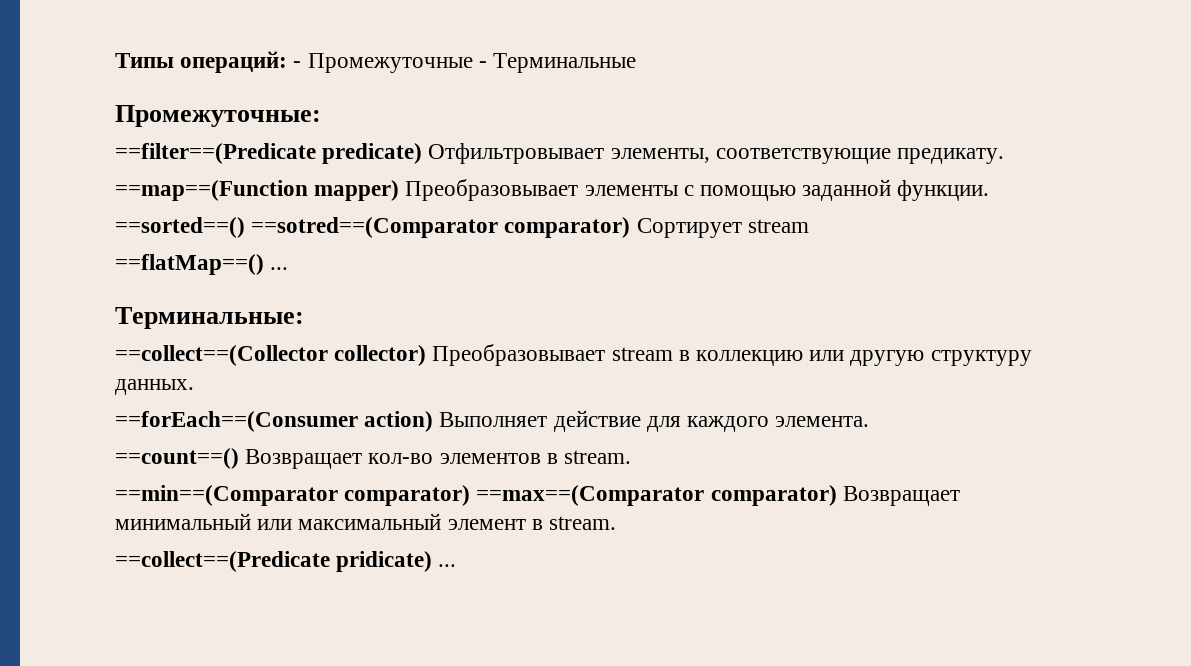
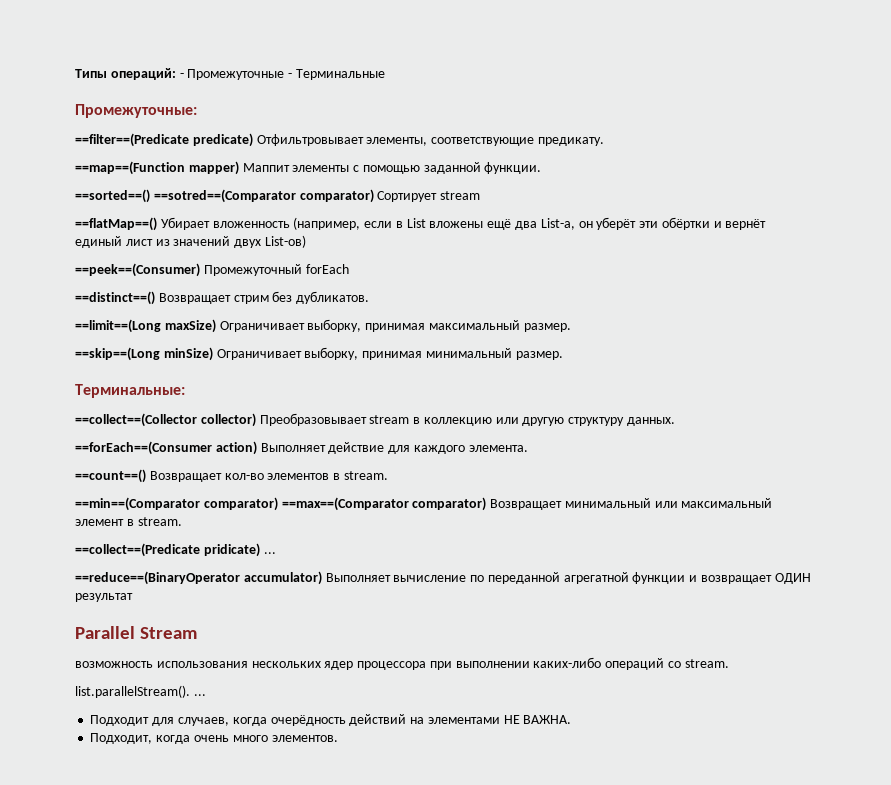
[405,179,579,201] Преобразовывает -> [242,163,290,172] Маппит
[270,267,289,270] ... -> [160,217,767,230] [75,235,306,248] [75,263,349,277] [75,291,370,305] [75,319,571,333] [75,347,563,361] Убирает вложенность (например, если в List вложены ещё два List-a, он уберёт эти обёртки и вернёт единый лист из значений двух List-ов) // ==peek==(Consumer) Промежуточный forEach // ==distinct==() Возвращает стрим без дубликатов. // ==limit==(Long maxSize) Ограничивает выборку, принимая максимальный размер. // ==skip==(Long minSize) Ограничивает выборку, принимая минимальный размер.
(457, 565) none -> [75,571,811,585] [75,593,133,602] [75,626,198,639] [75,657,729,670] [75,685,206,698] [90,714,572,726] [90,733,338,744] // ==reduce==(BinaryOperator accumulator) Выполняет вычисление по переданной агрегатной функции и возвращает ОДИН результат // Parallel Stream // возможность использования нескольких ядер процессора при выполнении каких-либо операций со stream. // list.parallelStream(). ... // Подходит для случаев, когда очерёдность действий на элементами НЕ ВАЖНА. // Подходит, когда очень много элементов.

